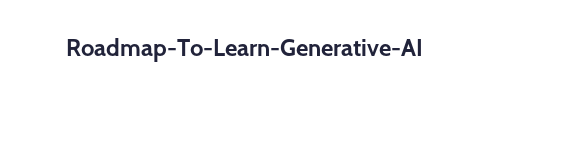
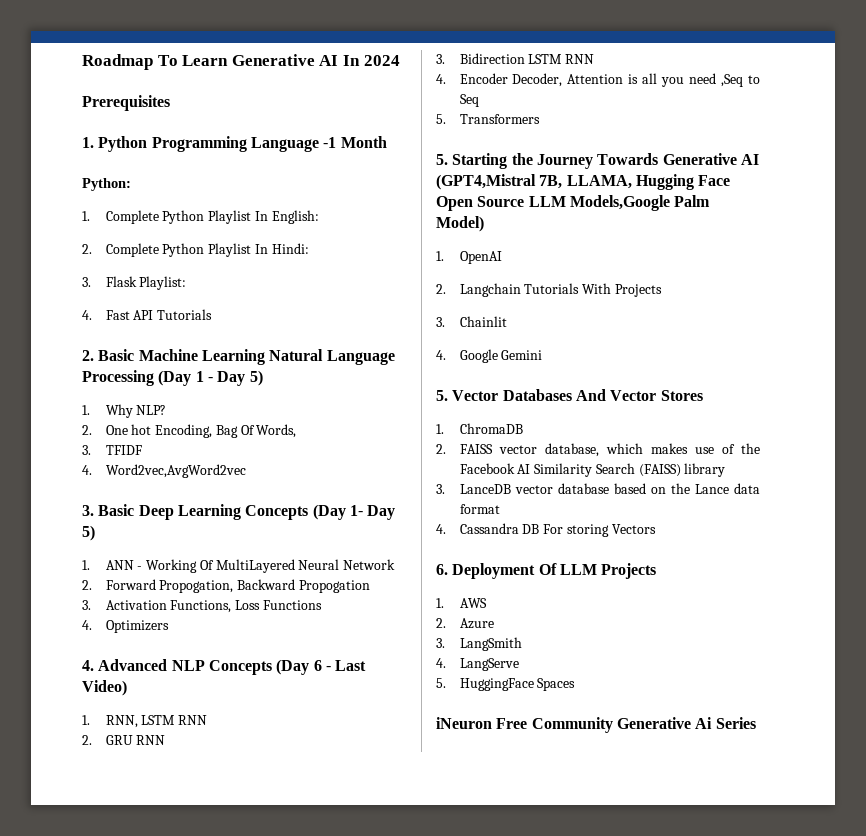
[66,38,423,62] Roadmap-To-Learn-Generative-AI -> [82,54,400,70] [82,95,170,111] [82,136,387,152] [82,178,131,191] [82,210,319,224] [82,243,309,257] [82,276,187,290] [82,309,213,320] [82,349,395,365] [82,370,263,386] [82,404,167,418] [82,424,297,438] [82,445,142,455] [82,464,246,478] [82,504,396,520] [82,525,95,541] [82,559,396,573] [82,579,370,593] [82,600,322,613] [82,620,169,633] [82,659,367,675] [82,680,127,696] [82,715,208,728] [82,735,166,745] [436,53,595,64] [436,73,760,87] [459,94,479,107] [436,114,540,124] [436,153,759,169] [436,174,731,190] [436,195,711,211] [436,216,484,232] [436,251,502,264] [436,283,662,297] [436,316,507,327] [436,349,543,363] [436,389,703,401] [436,423,523,434] [436,443,760,457] [459,463,726,477] [436,483,760,494] [459,504,500,514] [436,523,656,537] [436,563,657,579] [436,598,487,608] [436,618,494,629] [436,637,522,651] [436,658,519,671] [436,678,576,691] [436,717,756,733] Roadmap To Learn Generative AI In 2024 // Prerequisites // 1. Python Programming Language -1 Month // Python: // 1. Complete Python Playlist In English: // 2. Complete Python Playlist In Hindi: // 3. Flask Playlist: // 4. Fast API Tutorials // 2. Basic Machine Learning Natural Language Processing (Day 1 - Day 5) // 1. Why NLP? // 2. One hot Encoding, Bag Of Words, // 3. TFIDF // 4. Word2vec,AvgWord2vec // 3. Basic Deep Learning Concepts (Day 1- Day 5) // 1. ANN - Working Of MultiLayered Neural Network // 2. Forward Propogation, Backward Propogation // 3. Activation Functions, Loss Functions // 4. Optimizers // 4. Advanced NLP Concepts (Day 6 - Last Video) // 1. RNN, LSTM RNN // 2. GRU RNN // 3. Bidirection LSTM RNN // 4. Encoder Decoder, Attention is all you need ,Seq to Seq // 5. Transformers // 5. Starting the Journey Towards Generative AI (GPT4,Mistral 7B, LLAMA, Hugging Face Open Source LLM Models,Google Palm Model) // 1. OpenAI // 2. Langchain Tutorials With Projects // 3. Chainlit // 4. Google Gemini // 5. Vector Databases And Vector Stores // 1. ChromaDB // 2. FAISS vector database, which makes use of the Facebook AI Similarity Search (FAISS) library // 3. LanceDB vector database based on the Lance data format // 4. Cassandra DB For storing Vectors // 6. Deployment Of LLM Projects // 1. AWS // 2. Azure // 3. LangSmith // 4. LangServe // 5. HuggingFace Spaces // iNeuron Free Community Generative Ai Series

